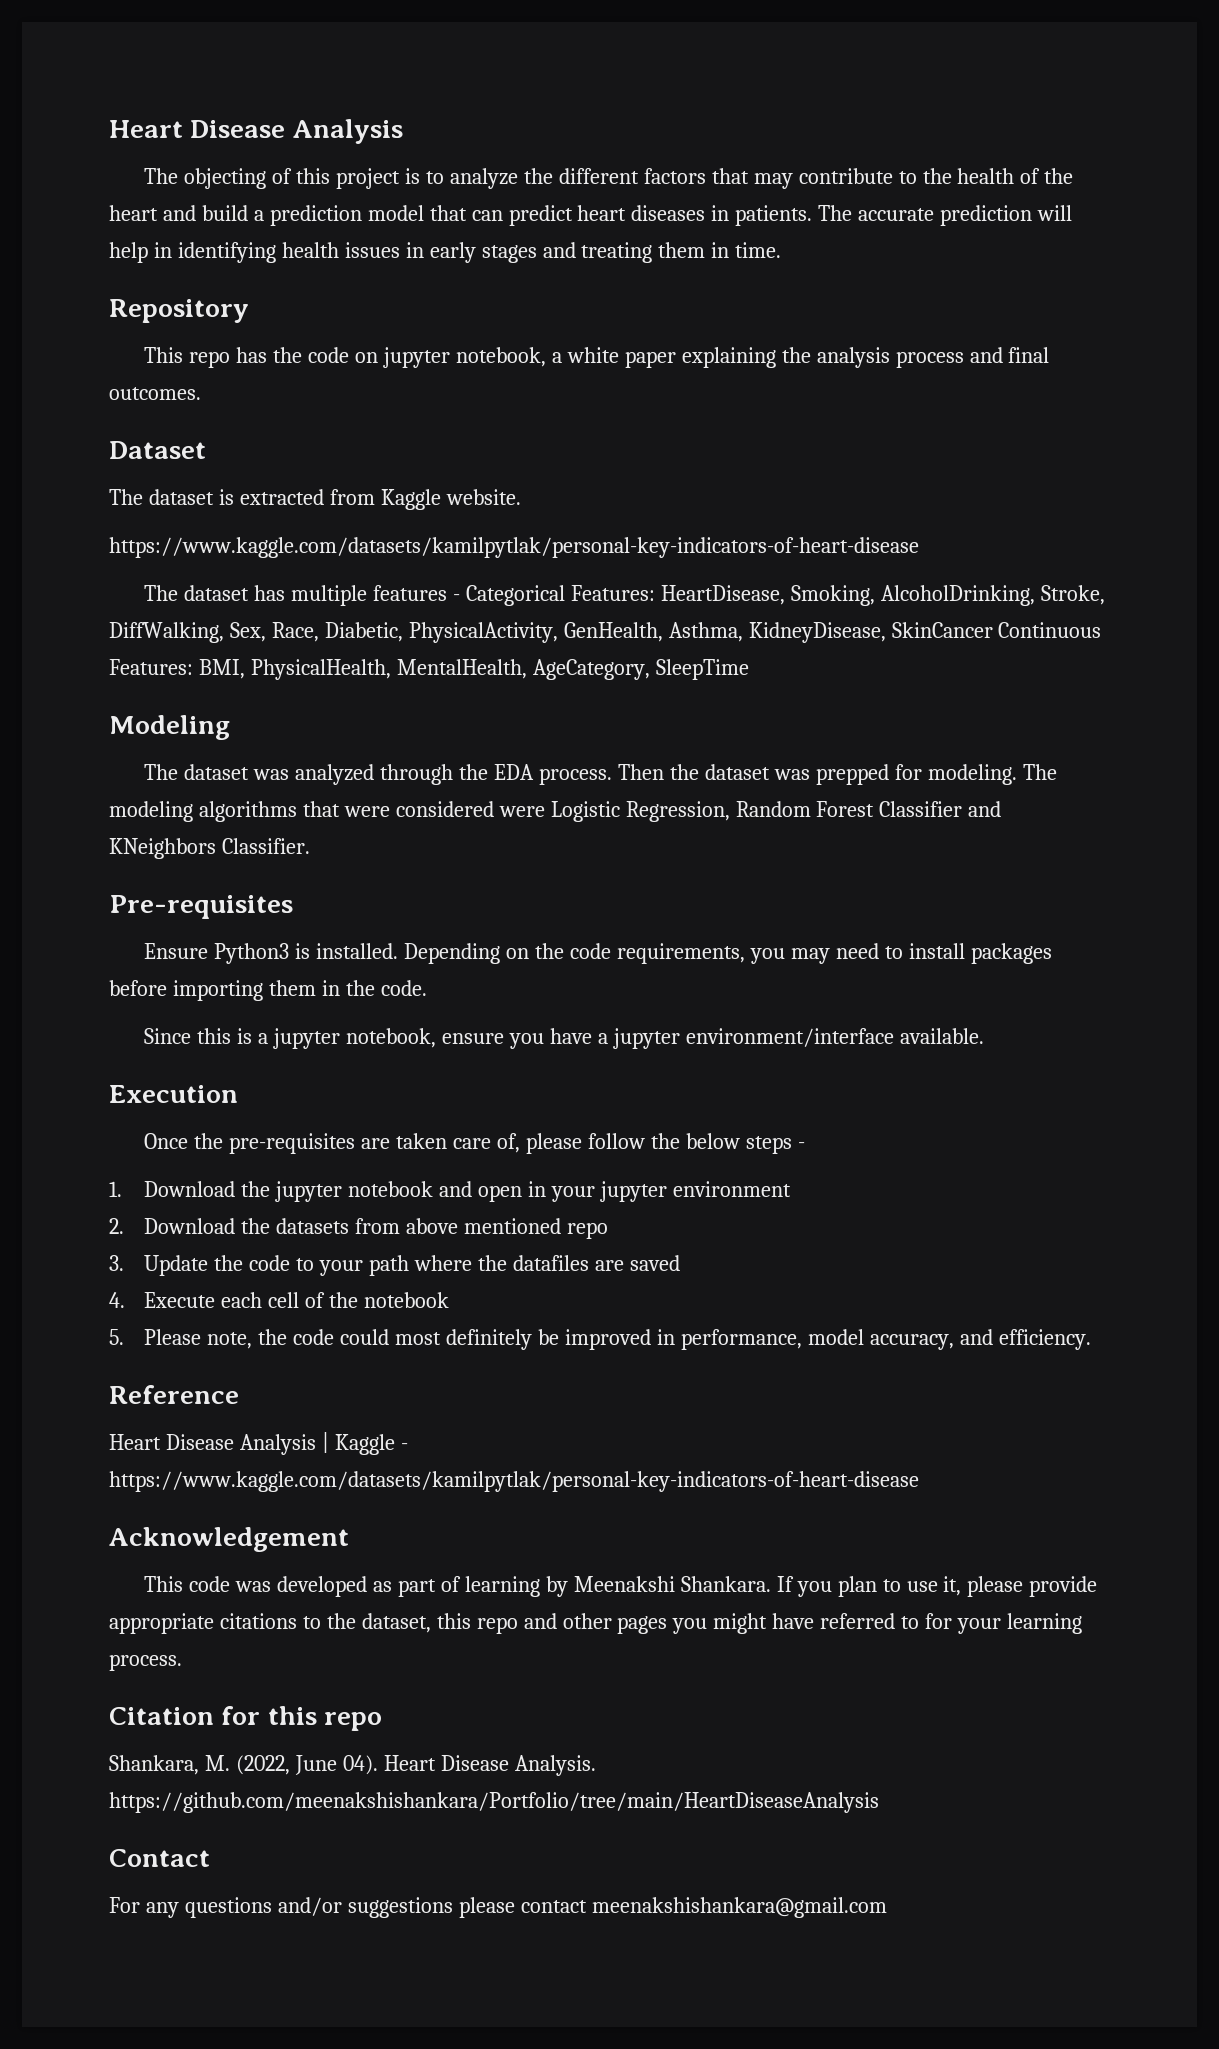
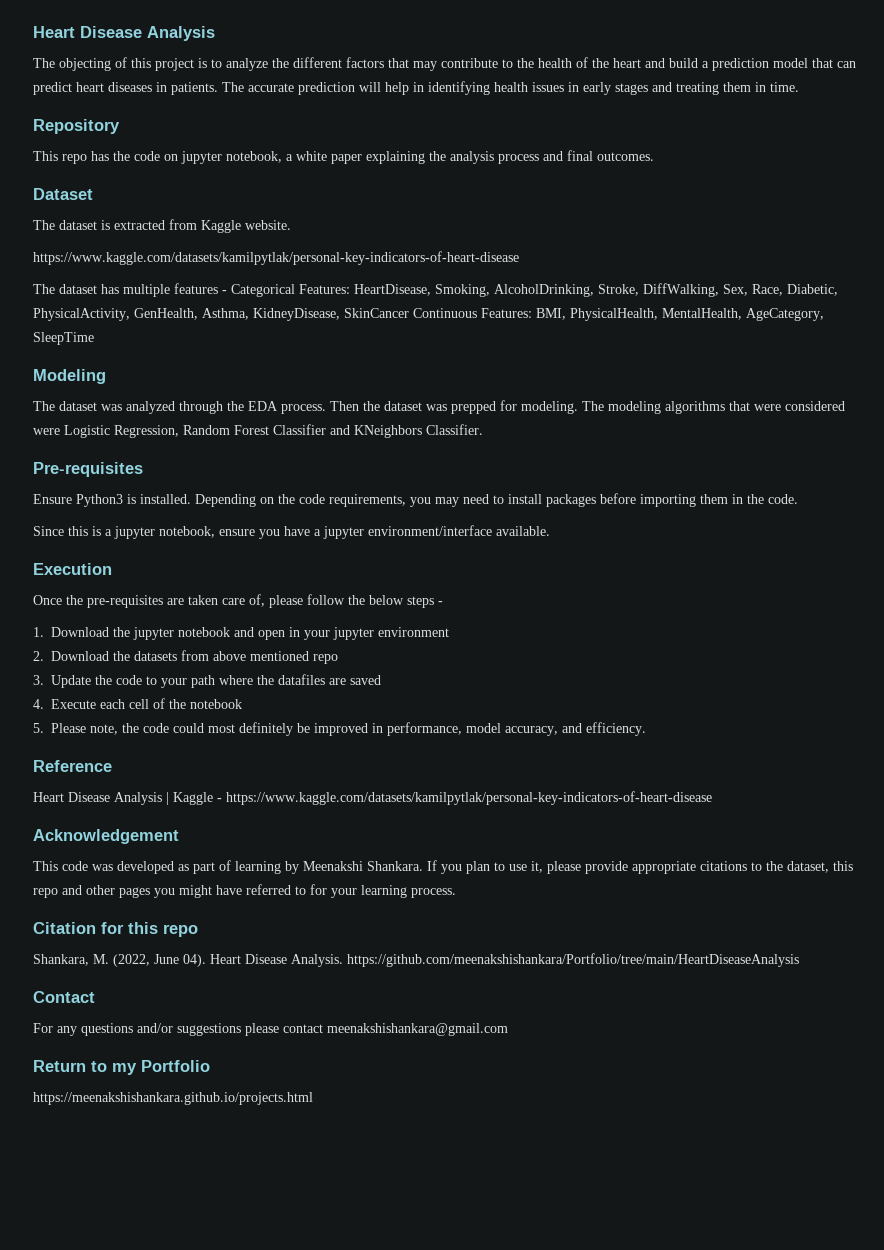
(887, 1907) none -> [33,1060,210,1075] [33,1092,313,1105] // Return to my Portfolio // https://meenakshishankara.github.io/projects.html

